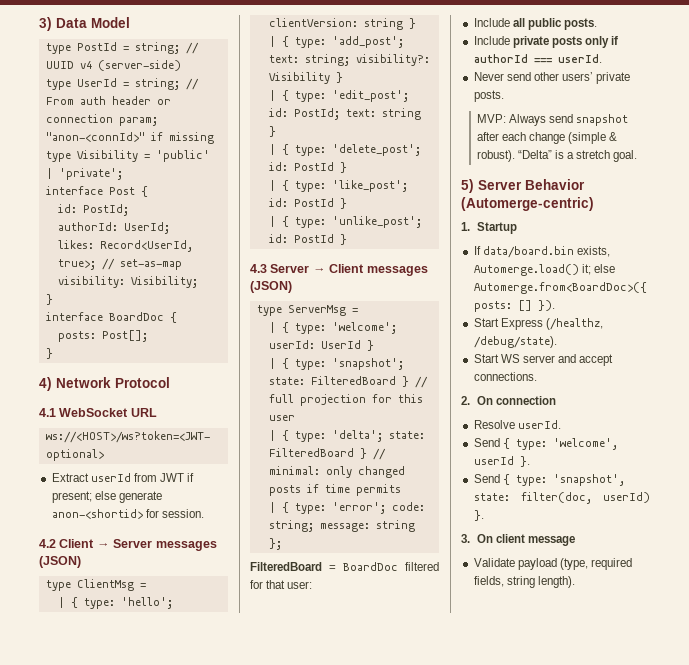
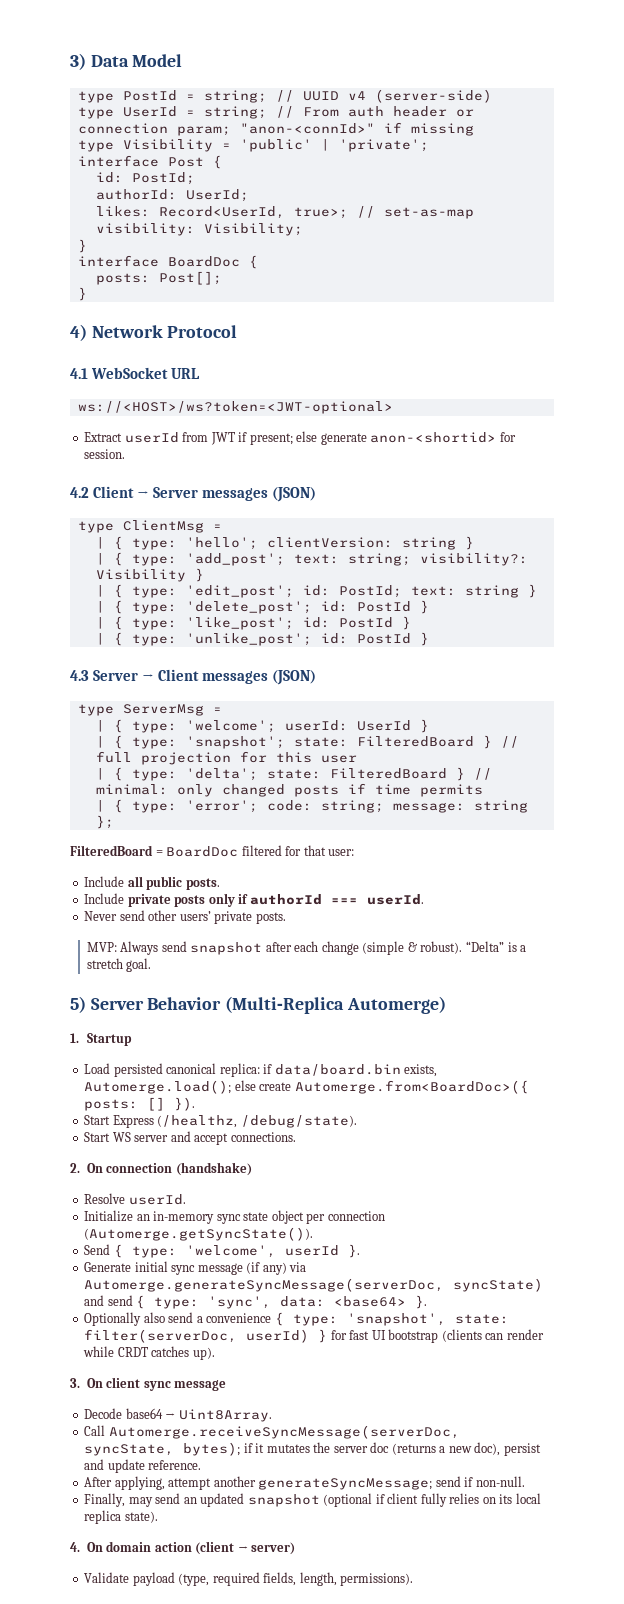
[461,197,594,211] (Automerge-centric) -> [225,996,446,1014] (Multi‑Replica Automerge)
[473,246,610,258] [473,264,615,276] If data/board.bin exists, Automerge.load() it; else -> [84,1063,438,1077] [84,1080,292,1094] Load persisted canonical replica: if data/board.bin exists, Automerge.load(); else create
(556, 400) none -> [175,1162,252,1176] (handshake)
(561, 424) none -> [84,1210,385,1224] [84,1227,314,1241] // Initialize an in-memory sync state object per connection (Automerge.getSyncState()).
[473,474,625,486] [473,492,650,504] [473,510,484,521] Send { type: 'snapshot', state: filter(doc, userId) }. -> [84,1261,307,1275] [84,1278,544,1292] [84,1295,428,1309] [84,1312,509,1326] [84,1329,544,1343] [83,1346,215,1360] Generate initial sync message (if any) via Automerge.generateSyncMessage(serverDoc, syncState) and send { type: 'sync', data: <base64> }. // Optionally also send a convenience { type: 'snapshot', state: filter(serverDoc, userId) } for fast UI bootstrap (clients can render while CRDT catches up).
[527,536,575,546] message -> [143,1380,227,1391] [84,1408,272,1422] [84,1425,460,1439] [84,1442,541,1456] [84,1459,202,1473] [84,1476,525,1490] [84,1493,541,1507] [84,1510,158,1524] [70,1541,296,1555] sync message // Decode base64 → Uint8Array. // Call Automerge.receiveSyncMessage(serverDoc, syncState, bytes); if it mutates the server doc (returns a new doc), persist and update reference. // After applying, attempt another generateSyncMessage; send if non-null. // Finally, may send an updated snapshot (optional if client fully relies on its local replica state). // 4. On domain action (client → server)
[506,576,575,588] string length). -> [299,1572,414,1586] length, permissions).

